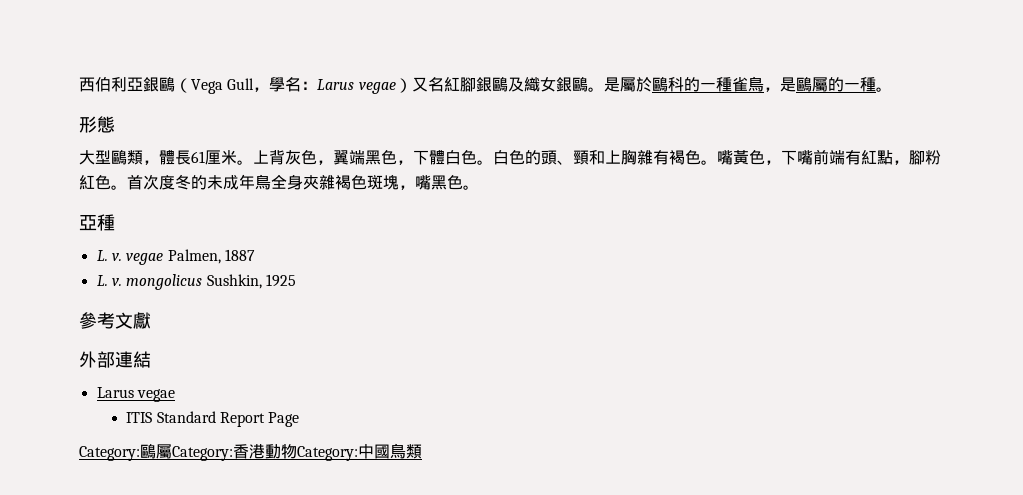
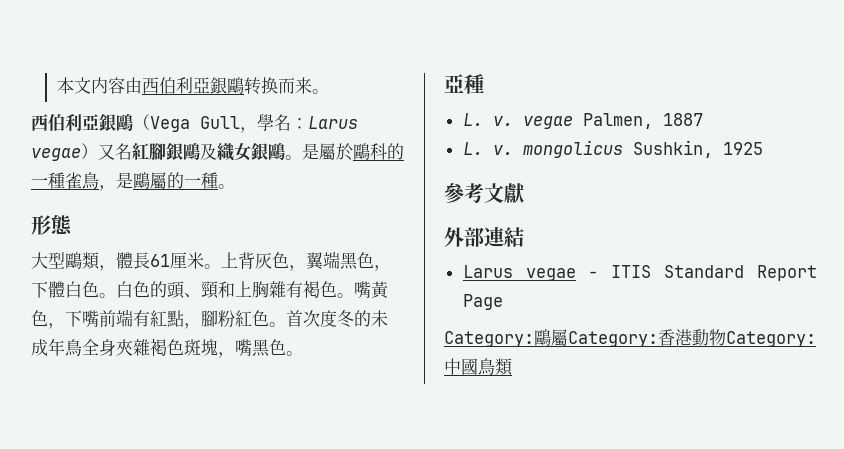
(79, 84) none -> [56,77,329,95] 本文内容由西伯利亞銀鷗转换而来。 //
(175, 395) // -> [588,271,599,278] -

